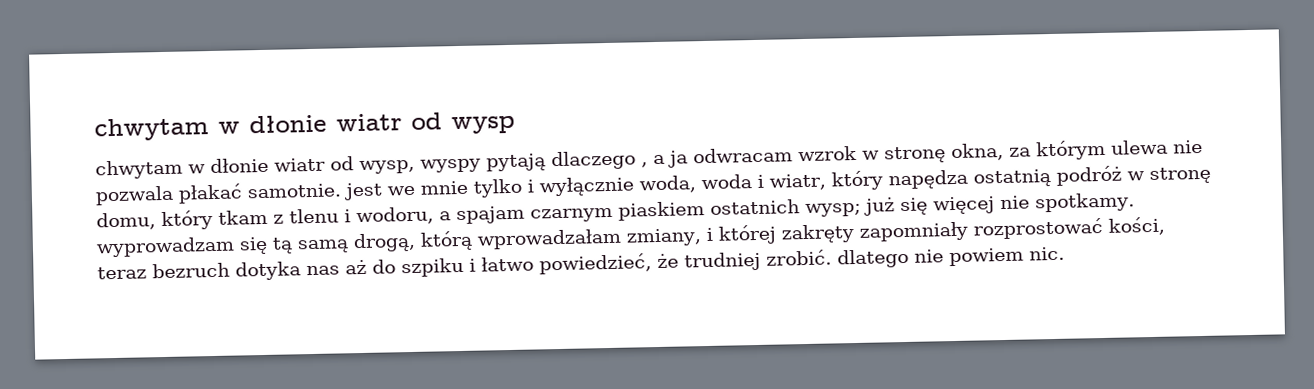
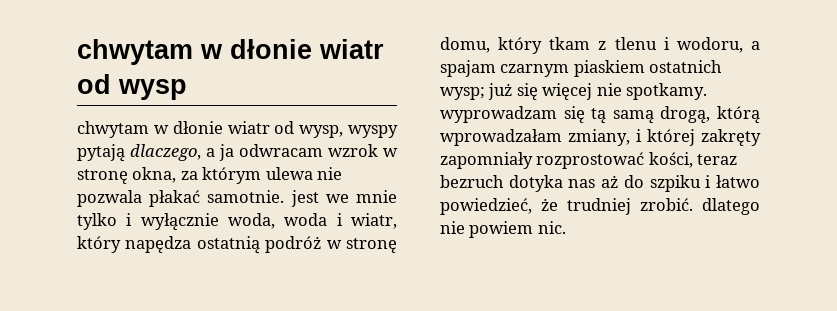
[551,150,648,171] dlaczego , -> [130,144,201,161] dlaczego,

